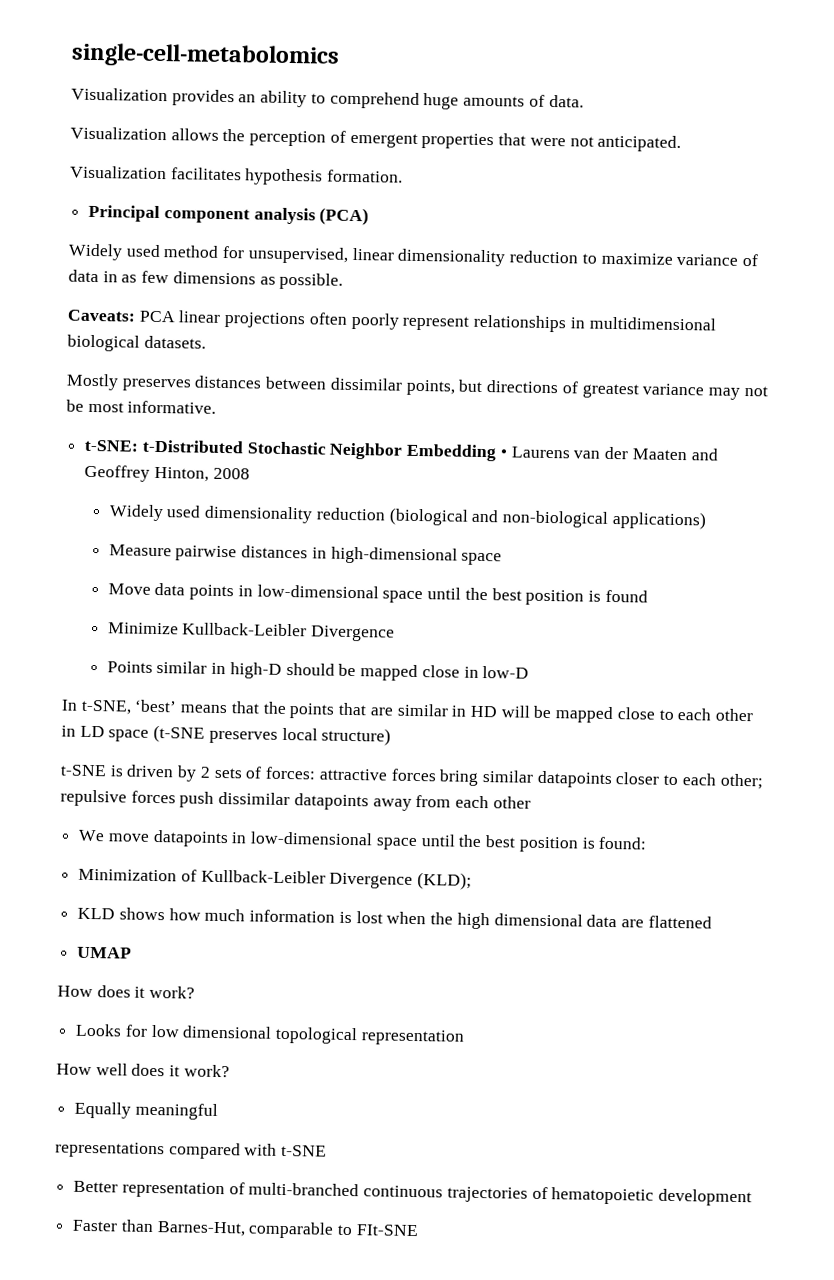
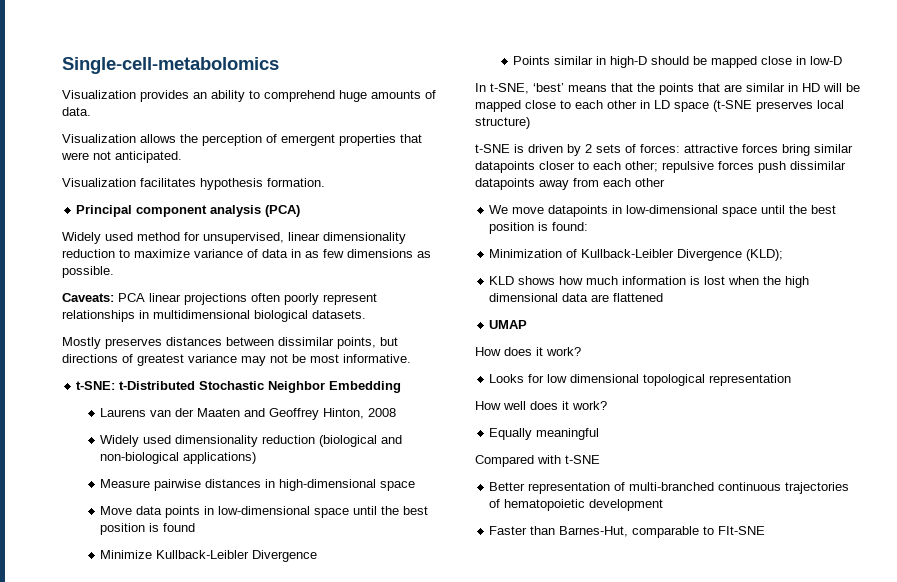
[71,42,340,69] single-cell-metabolomics -> [62,57,279,74] Single-cell-metabolomics
[499,449,507,458] • -> (402, 387) //
[55,1141,241,1160] representations compared -> [475,455,534,467] Compared

